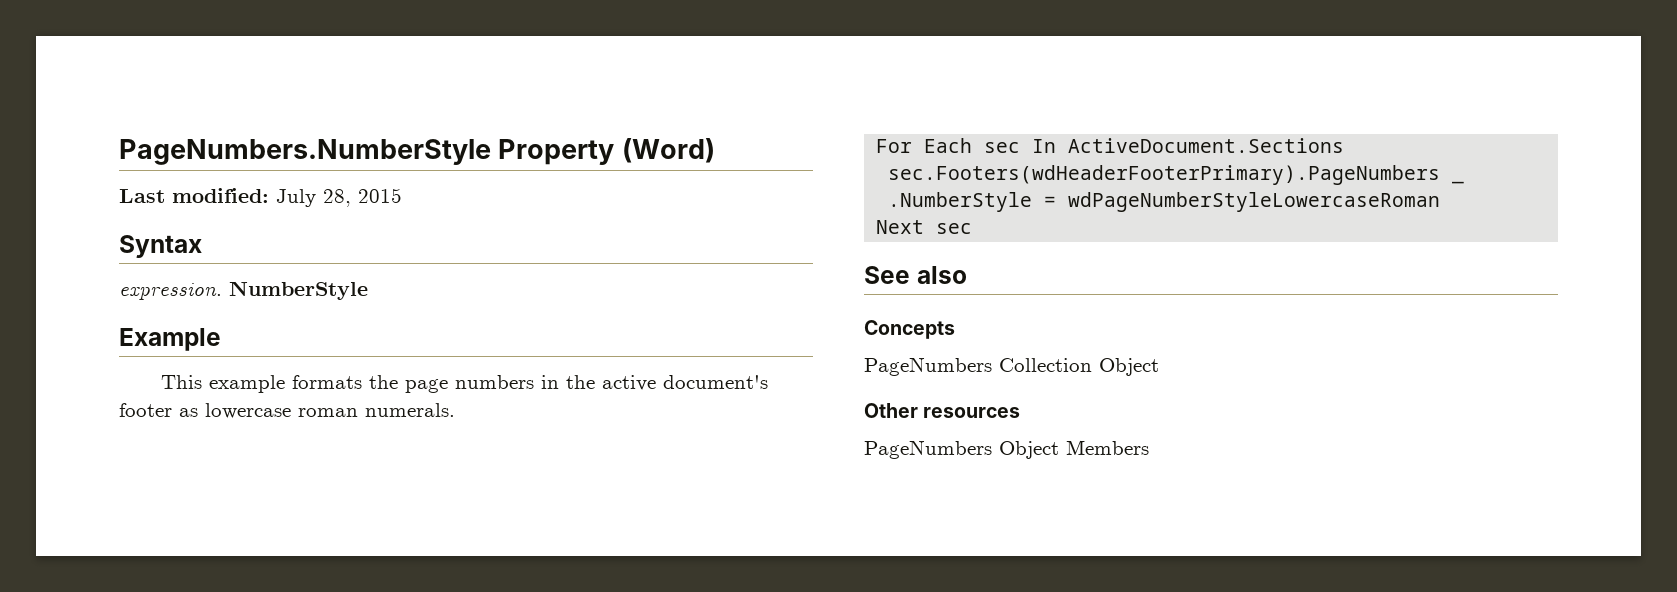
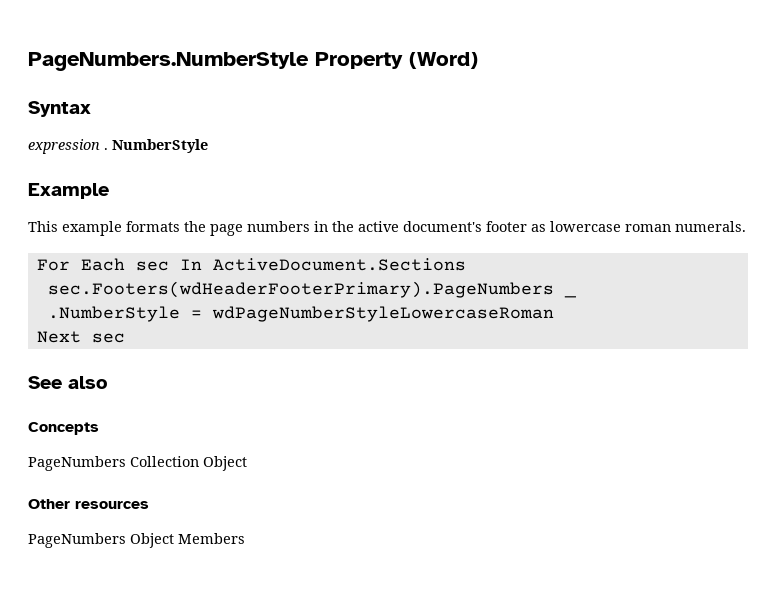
[119,188,402,207] // Last modified: July 28, 2015 -> (478, 60) none
[119,283,222,300] expression. -> [28,139,108,154] expression .

